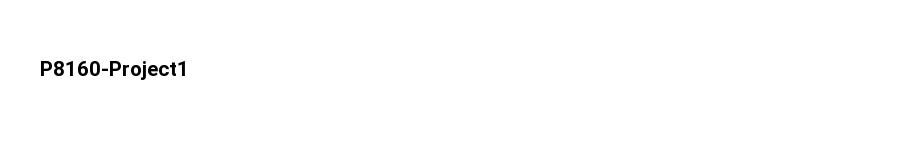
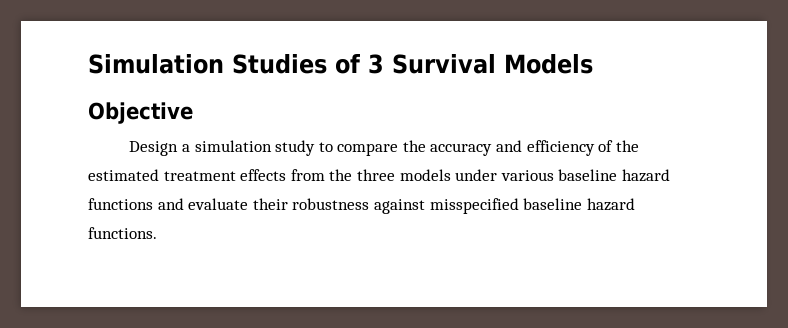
[40,61,189,80] P8160-Project1 -> [88,54,593,74] [88,102,193,124] [129,140,639,156] [88,169,670,182] [88,198,635,214] [88,227,157,239] Simulation Studies of 3 Survival Models // Objective // Design a simulation study to compare the accuracy and efficiency of the estimated treatment effects from the three models under various baseline hazard functions and evaluate their robustness against misspecified baseline hazard functions.

